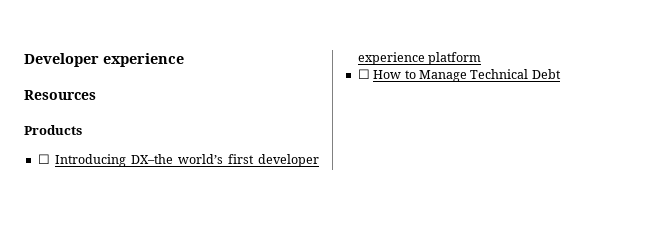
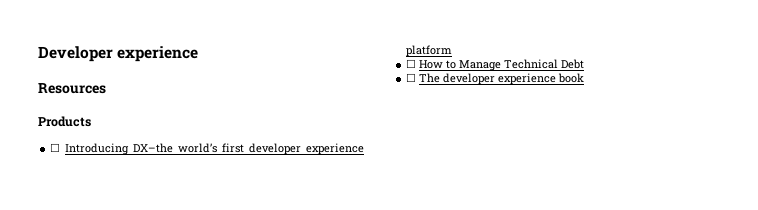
(561, 74) none -> [406,73,585,85] // ☐ The developer experience book

